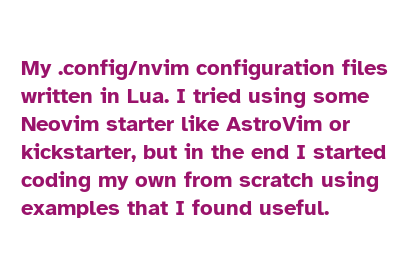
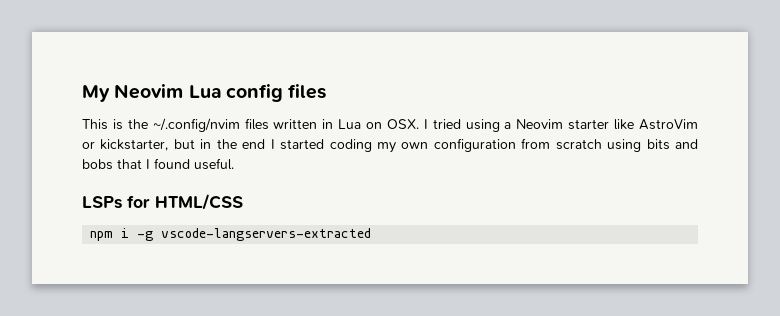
[58,59,388,80] [21,87,169,103] .config/nvim configuration files written in Lua. -> [114,84,327,102] [82,118,419,132] Neovim Lua config files // This is the ~/.config/nvim files written in Lua on OSX.
[313,92,370,103] some -> [504,122,512,129] a
(177, 181) none -> [433,138,516,152] configuration
[21,201,120,218] examples -> [646,139,698,150] [82,159,113,170] bits and bobs
(329, 207) none -> [82,194,243,210] [90,228,372,241] // LSPs for HTML/CSS // npm i -g vscode-langservers-extracted

